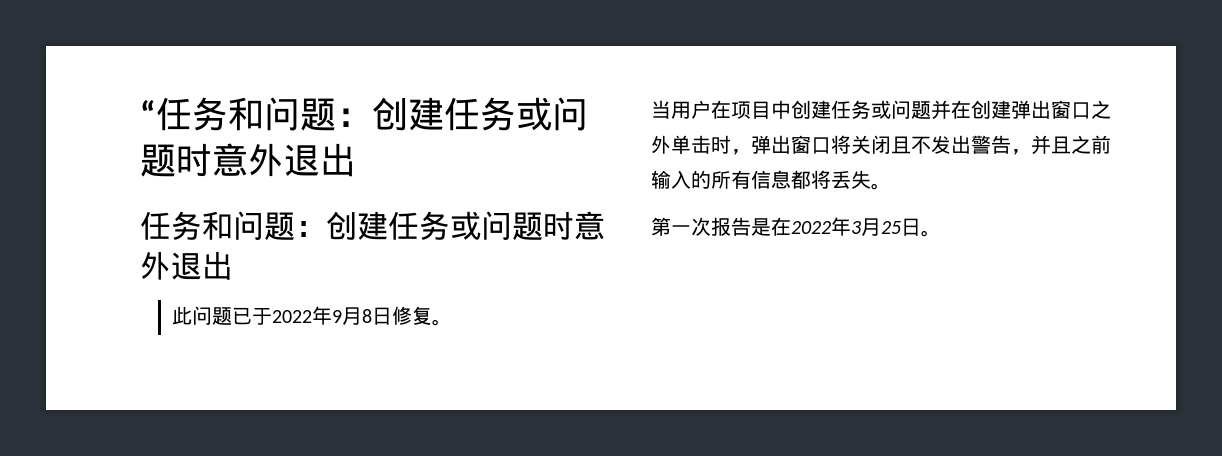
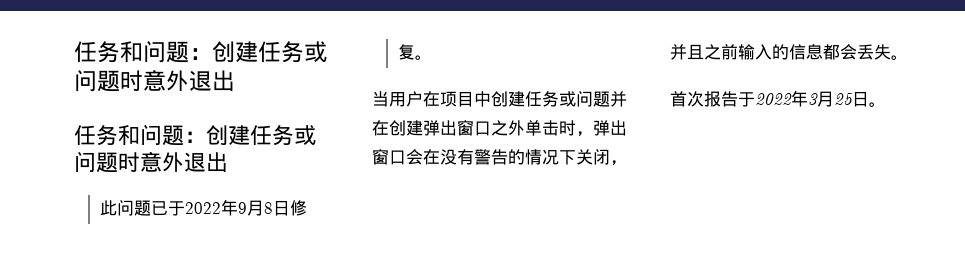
[140,100,156,127] “ -> (74, 52) none
[831,135,1011,154] 将关闭且不发出警告 -> [406,149,610,165] 会在没有警告的情况下关闭
[711,170,831,189] 所有信息都将 -> [789,44,857,60] 信息都会
[651,217,791,236] 第一次报告是在 -> [670,91,755,107] 首次报告于

